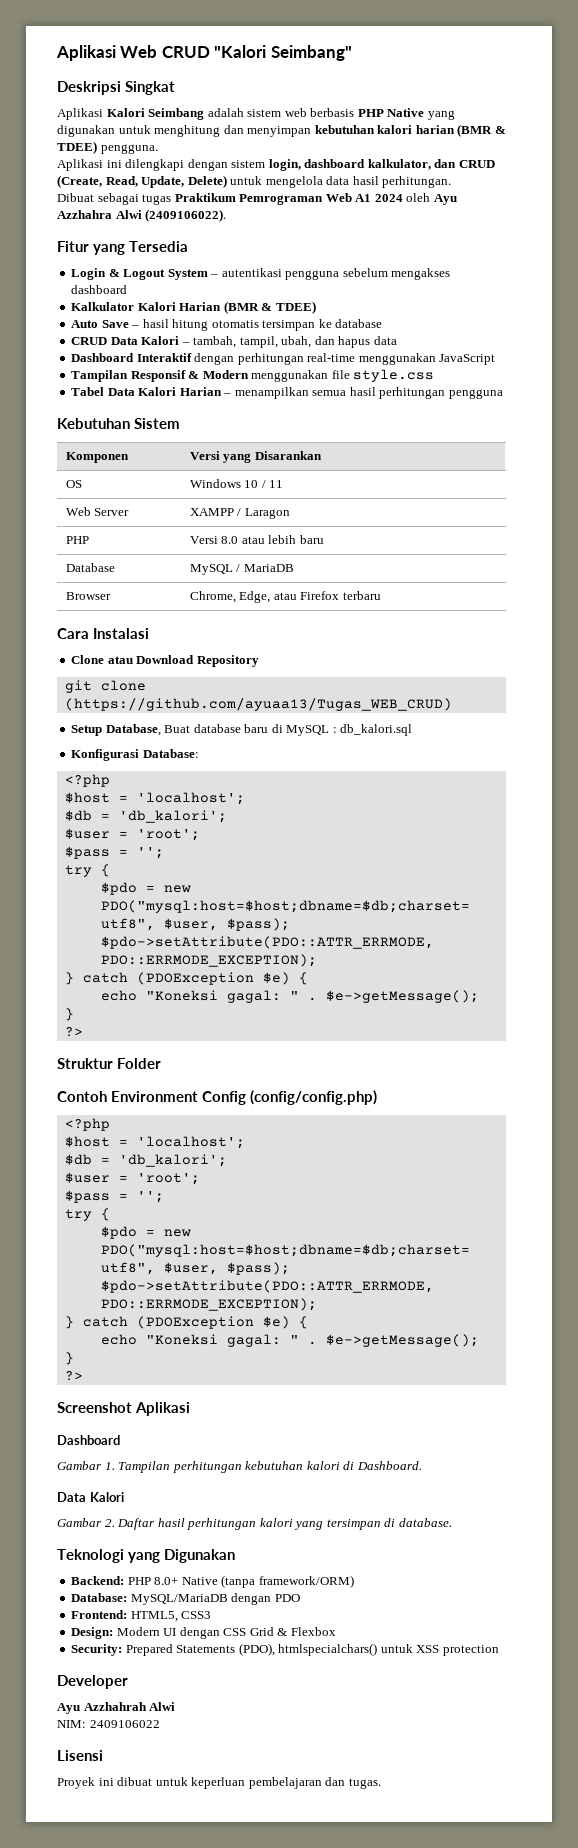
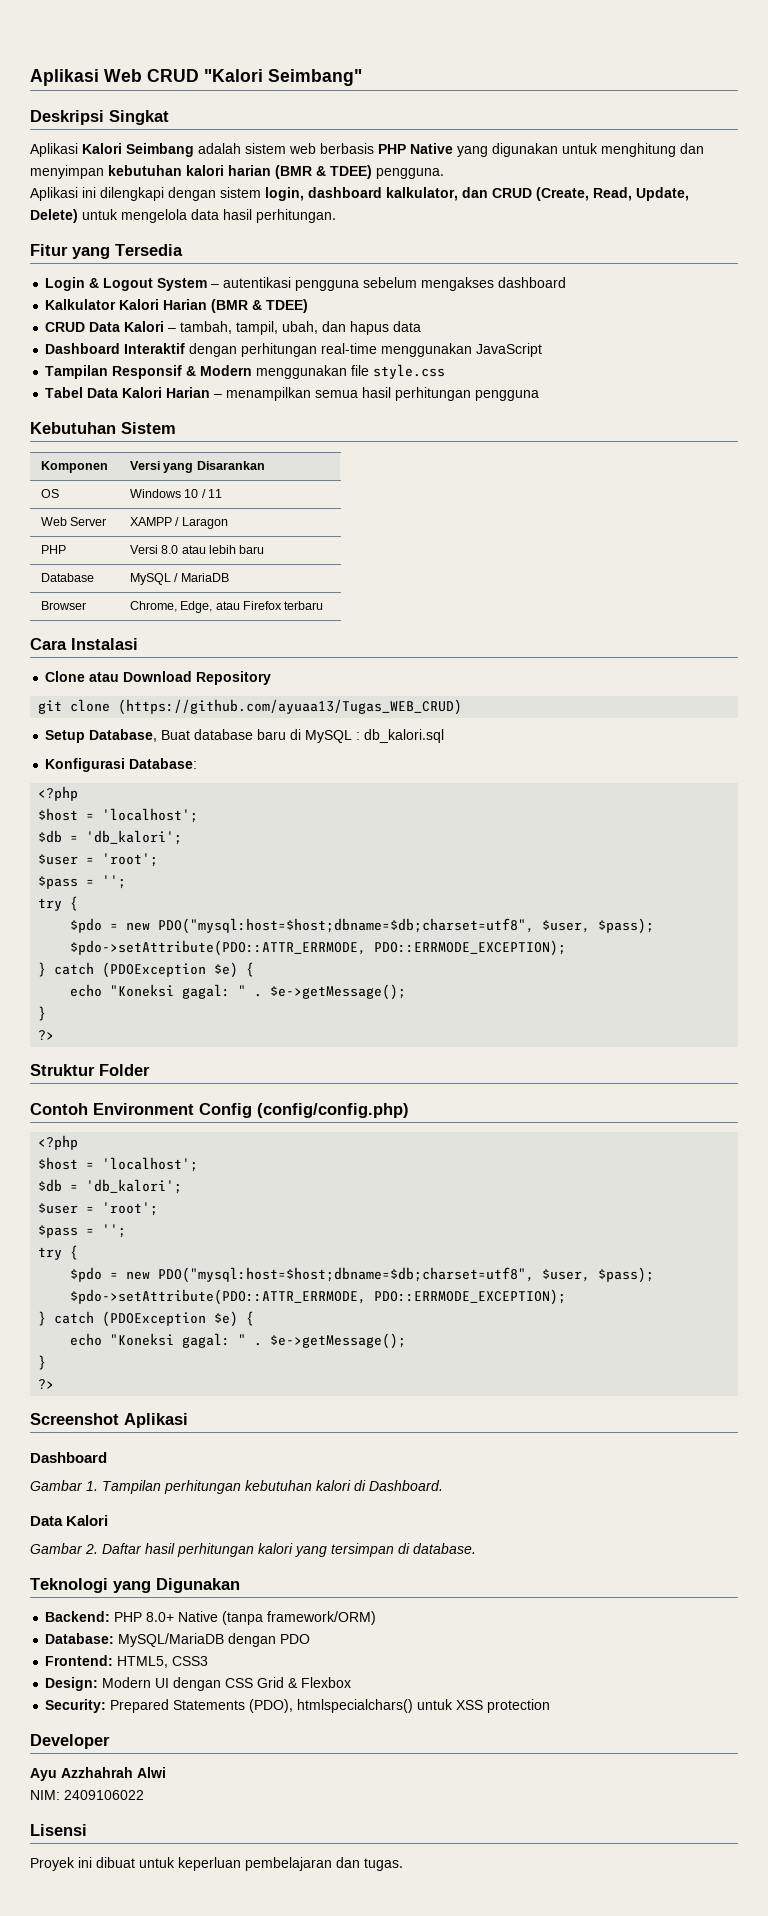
[57,193,457,205] [57,209,227,222] // Dibuat sebagai tugas Praktikum Pemrograman Web A1 2024 oleh Ayu Azzhahra Alwi (2409106022). -> (336, 216) none
[71,319,383,331] // Auto Save – hasil hitung otomatis tersimpan ke database -> (309, 306) none

